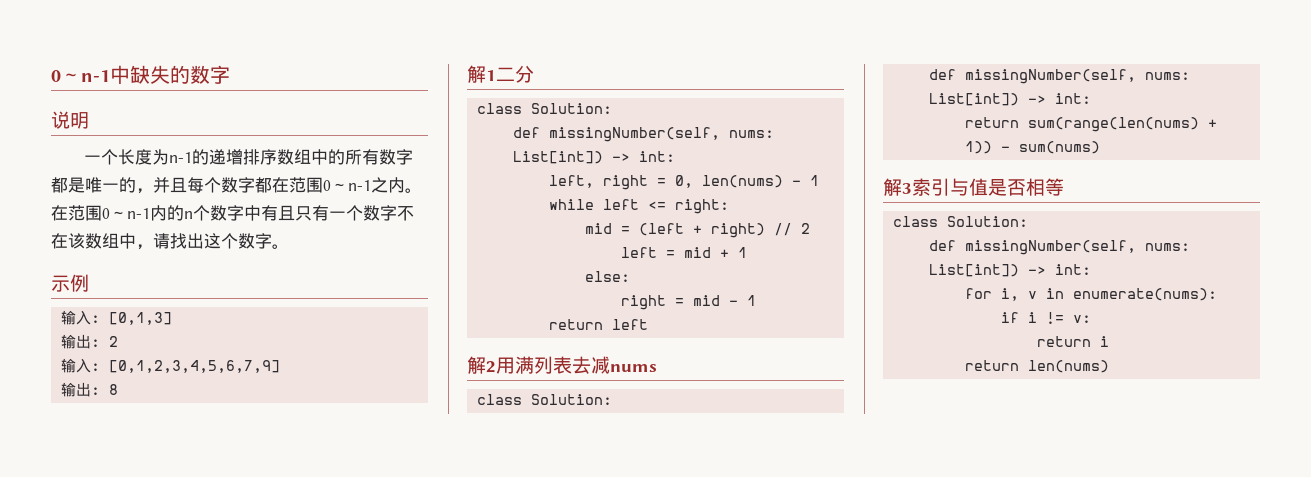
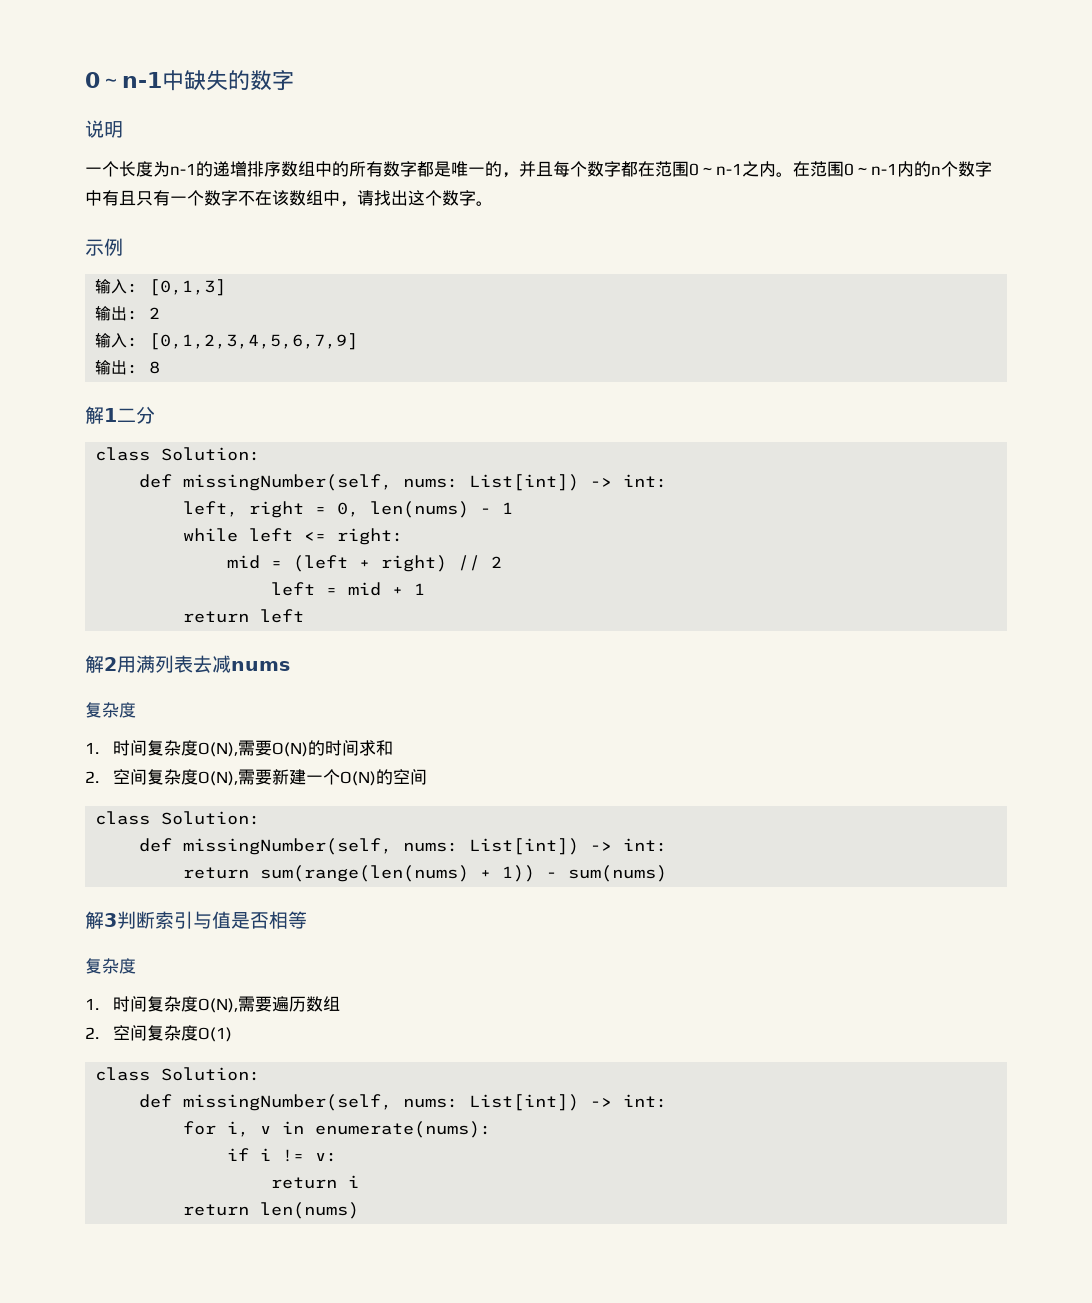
[585,271,631,282] [621,295,757,310] // else: // right = mid - 1 -> (426, 589) none
(657, 368) none -> [85,702,136,718] [85,740,393,757] [85,769,427,786] // 复杂度 // 1.时间复杂度O(N),需要O(N)的时间求和 // 2.空间复杂度O(N),需要新建一个O(N)的空间
(912, 188) none -> [117,911,155,929] 判断
(1064, 187) none -> [85,958,136,974] [85,996,340,1013] [85,1025,232,1042] // 复杂度 // 1.时间复杂度O(N),需要遍历数组 // 2.空间复杂度O(1)

